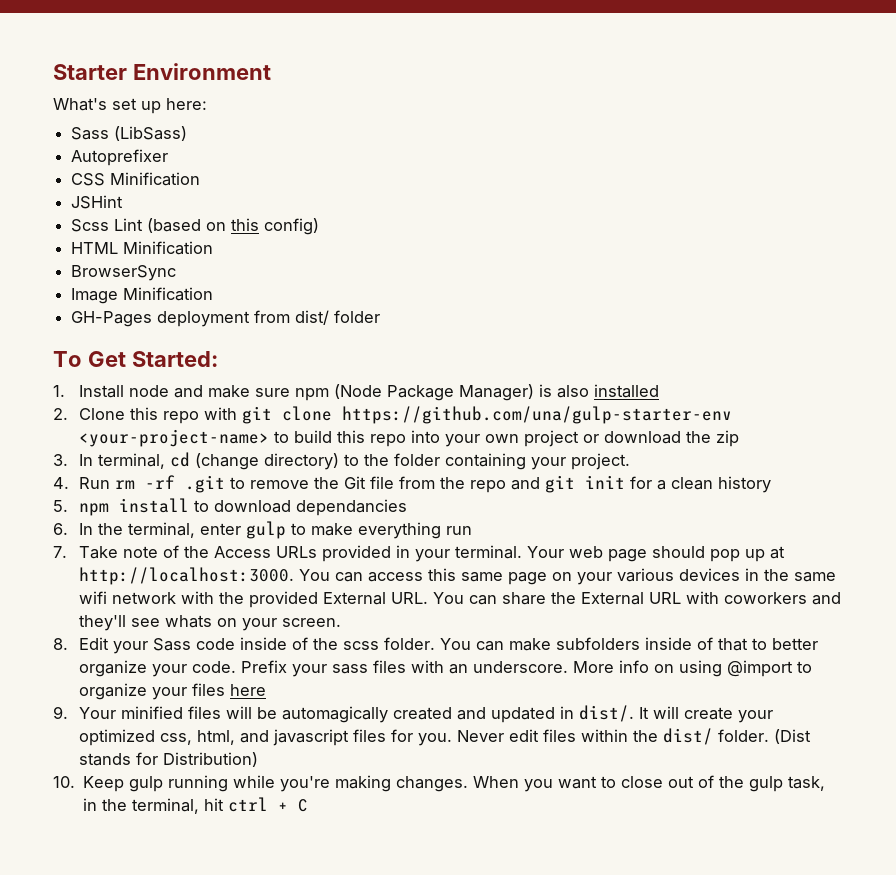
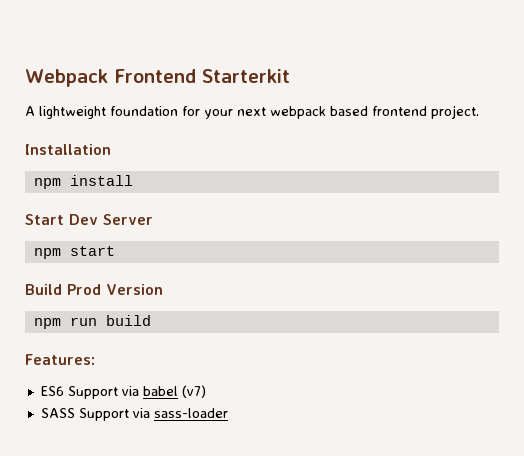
[53,63,271,80] [53,98,207,114] [71,126,188,141] [71,149,169,166] [71,172,201,186] [71,195,124,209] [71,218,320,235] [71,241,214,255] [71,265,177,281] [71,287,214,304] [71,310,381,327] [53,351,218,367] [53,384,659,401] [53,406,732,424] [78,429,739,447] [53,452,630,470] [53,475,771,493] [53,498,407,516] [53,521,472,539] [53,545,785,562] [78,567,836,585] [78,591,841,608] [78,615,341,631] [53,637,818,654] [78,660,812,677] [78,683,266,700] [53,705,773,723] [78,728,811,746] [78,752,258,767] [53,775,826,792] [83,797,309,814] Starter Environment // What's set up here: // Sass (LibSass) // Autoprefixer // CSS Minification // JSHint // Scss Lint (based on this config) // HTML Minification // BrowserSync // Image Minification // GH-Pages deployment from dist/ folder // To Get Started: // 1. Install node and make sure npm (Node Package Manager) is also installed // 2. Clone this repo with git clone https://github.com/una/gulp-starter-env <your-project-name> to build this repo into your own project or download the zip // 3. In terminal, cd (change directory) to the folder containing your project. // 4. Run rm -rf .git to remove the Git file from the repo and git init for a clean history // 5. npm install to download dependancies // 6. In the terminal, enter gulp to make everything run // 7. Take note of the Access URLs provided in your terminal. Your web page should pop up at http://localhost:3000. You can access this same page on your various devices in the same wifi network with the provided External URL. You can share the External URL with coworkers and they'll see whats on your screen. // 8. Edit your Sass code inside of the scss folder. You can make subfolders inside of that to better organize your code. Prefix your sass files with an underscore. More info on using @import to organize your files here // 9. Your minified files will be automagically created and updated in dist/. It will create your optimized css, html, and javascript files for you. Never edit files within the dist/ folder. (Dist stands for Distribution) // 10. Keep gulp running while you're making changes. When you want to close out of the gulp task, in the terminal, hit ctrl + C -> [25,69,290,87] [25,105,479,119] [25,144,111,155] [33,175,133,189] [25,214,153,225] [33,246,115,259] [25,284,163,295] [33,315,151,329] [25,354,95,365] [40,385,206,399] [40,408,228,421] Webpack Frontend Starterkit // A lightweight foundation for your next webpack based frontend project. // Installation // npm install // Start Dev Server // npm start // Build Prod Version // npm run build // Features: // ES6 Support via babel (v7) // SASS Support via sass-loader

